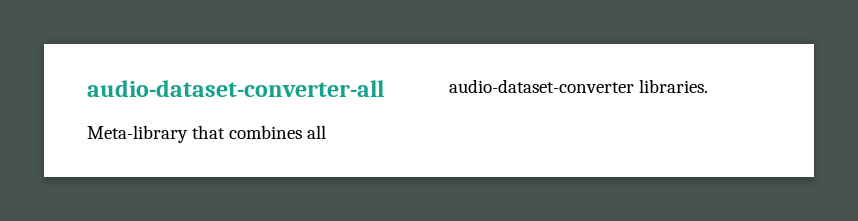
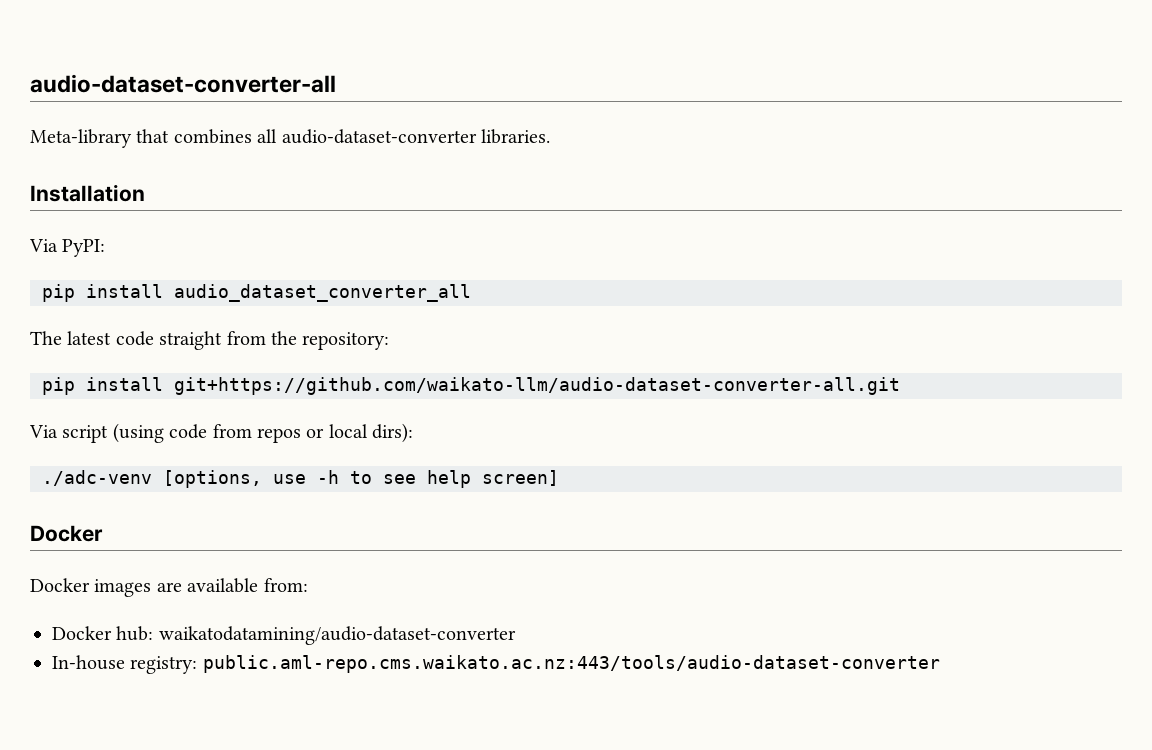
(709, 86) none -> [30,184,145,202] [29,239,106,257] [42,284,471,302] [30,331,390,350] [42,377,900,395] [29,423,414,443] [42,470,559,488] [30,525,103,542] [30,578,308,597] [52,626,516,645] [52,655,940,674] // Installation // Via PyPI: // pip install audio_dataset_converter_all // The latest code straight from the repository: // pip install git+https://github.com/waikato-llm/audio-dataset-converter-all.git // Via script (using code from repos or local dirs): // ./adc-venv [options, use -h to see help screen] // Docker // Docker images are available from: // Docker hub: waikatodatamining/audio-dataset-converter // In-house registry: public.aml-repo.cms.waikato.ac.nz:443/tools/audio-dataset-converter

